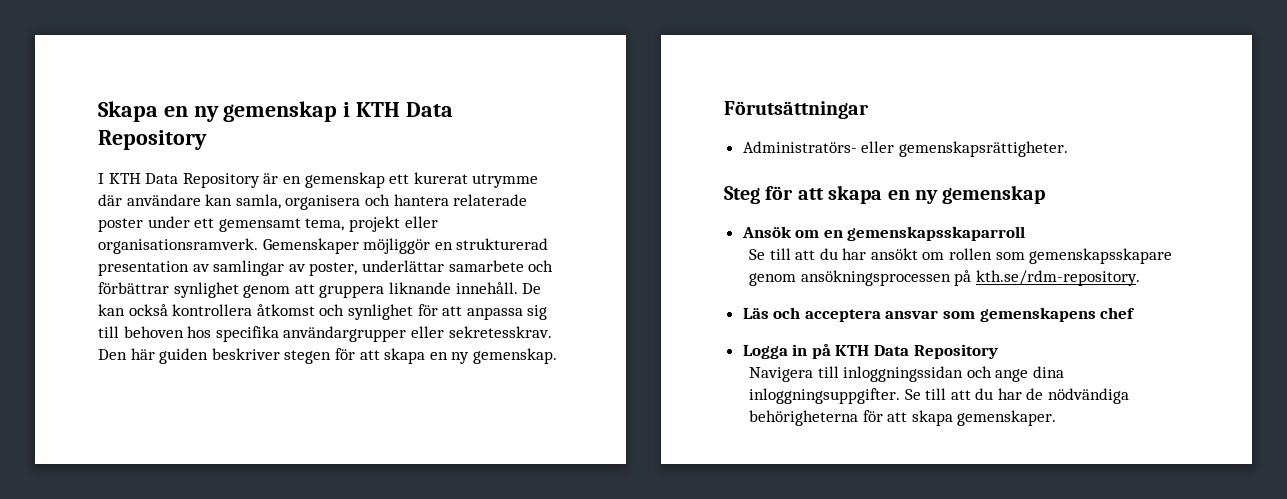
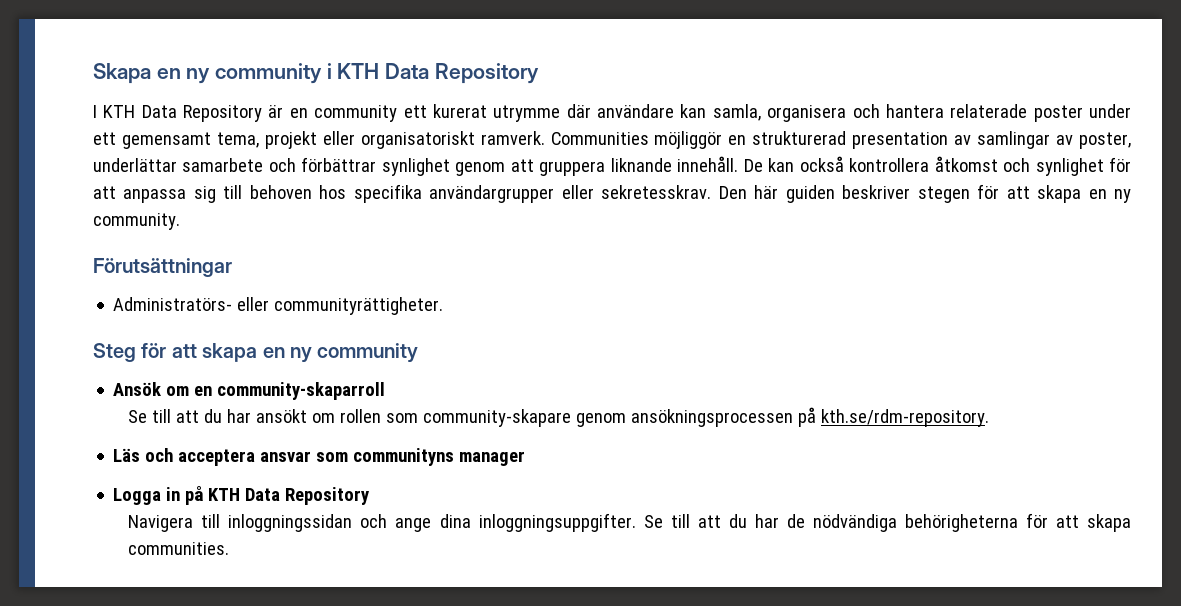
[223,101,338,122] gemenskap -> [215,63,323,84] community
[304,172,385,188] gemenskap -> [314,105,398,122] community
[98,238,359,254] organisationsramverk. Gemenskaper -> [360,131,649,149] organisatoriskt ramverk. Communities
[472,348,557,364] gemenskap. -> [93,213,180,230] community.
[898,141,1068,157] gemenskapsrättigheter. -> [274,297,444,315] communityrättigheter.
[942,185,1046,204] gemenskap -> [317,343,419,363] community
[847,226,1026,241] gemenskapsskaparroll -> [217,382,386,400] community-skaparroll
[1029,248,1173,264] gemenskapsskapare -> [423,409,572,427] community-skapare
[979,307,1136,322] gemenskapens chef -> [353,448,526,466] communityns manager
[957,410,1057,426] gemenskaper. -> [128,542,230,555] communities.

